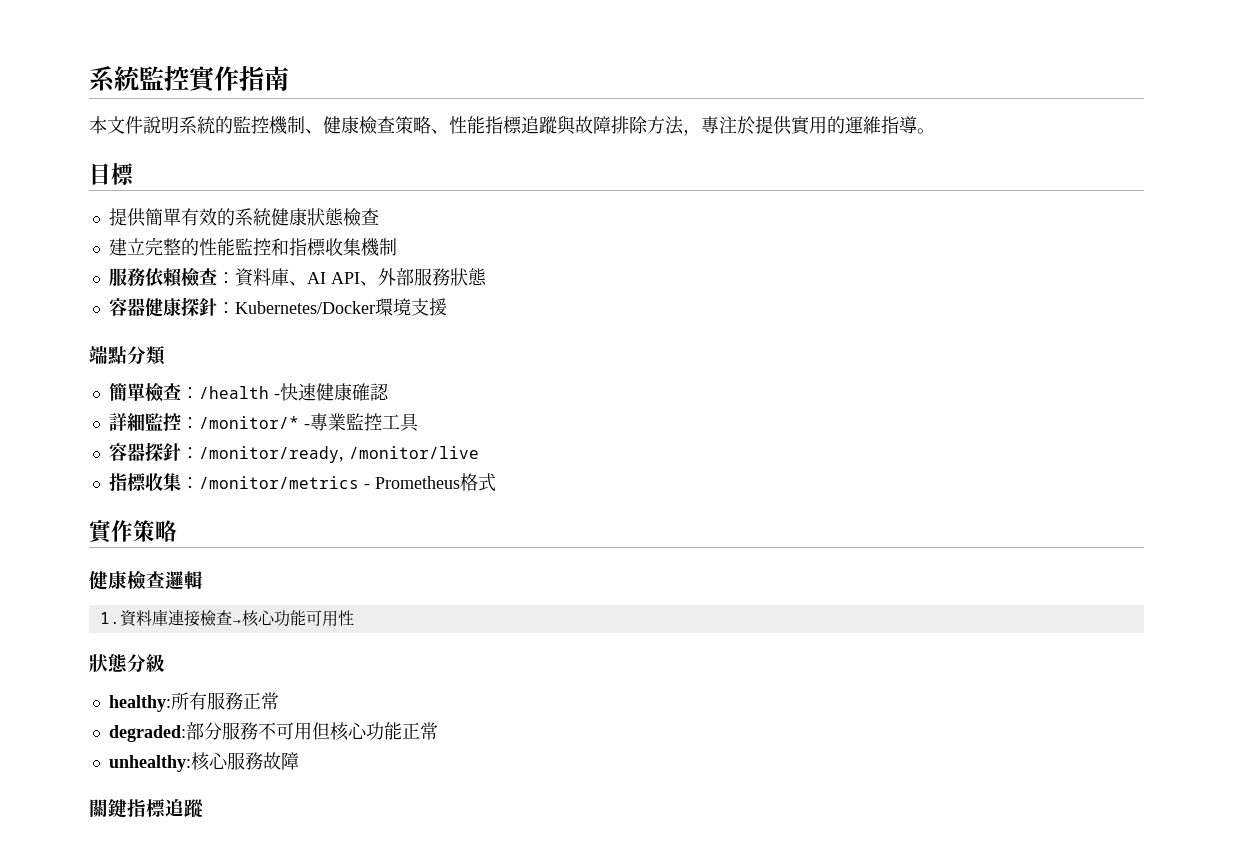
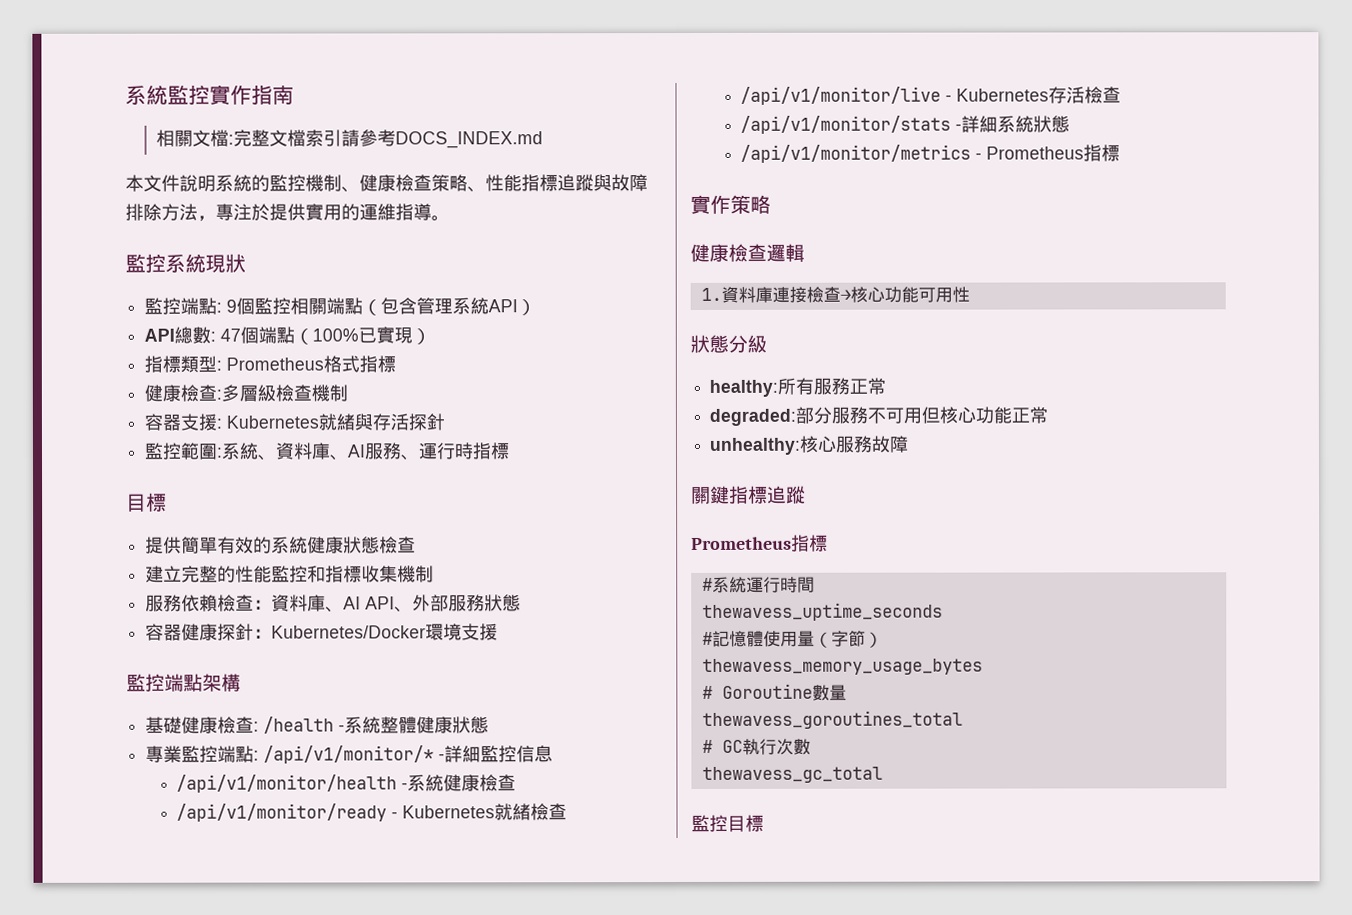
(289, 78) none -> [156,129,544,149] // 相關文檔:完整文檔索引請參考DOCS_INDEX.md
(935, 131) none -> [125,253,246,273] [144,297,537,316] [144,326,432,345] [144,355,397,373] [144,384,349,402] [144,413,446,431] [144,442,511,461] // 監控系統現狀 // 監控端點: 9個監控相關端點（包含管理系統API） // API總數: 47個端點（100%已實現） // 指標類型: Prometheus格式指標 // 健康檢查:多層級檢查機制 // 容器支援: Kubernetes就緒與存活探針 // 監控範圍:系統、資料庫、AI服務、運行時指標
[89,345,166,365] [108,383,389,402] [108,413,419,432] [108,442,479,463] [108,473,496,492] 端點分類 // 簡單檢查：/health -快速健康確認 // 詳細監控：/monitor/* -專業監控工具 // 容器探針：/monitor/ready, /monitor/live // 指標收集：/monitor/metrics - Prometheus格式 -> [126,673,241,692] [145,716,490,734] [145,745,554,764] [176,774,517,793] [176,803,568,822] [740,86,1122,105] [740,115,1071,134] [740,144,1121,163] 監控端點架構 // 基礎健康檢查: /health -系統整體健康狀態 // 專業監控端點: /api/v1/monitor/* -詳細監控信息 // /api/v1/monitor/health -系統健康檢查 // /api/v1/monitor/ready - Kubernetes就緒檢查 // /api/v1/monitor/live - Kubernetes存活檢查 // /api/v1/monitor/stats -詳細系統狀態 // /api/v1/monitor/metrics - Prometheus指標
(204, 808) none -> [691,534,828,552] [701,576,815,593] [701,602,943,621] [701,630,883,648] [701,658,983,675] [701,683,847,701] [701,710,963,729] [701,738,811,755] [701,766,883,783] [691,814,764,832] // Prometheus指標 // #系統運行時間 // thewavess_uptime_seconds // #記憶體使用量（字節） // thewavess_memory_usage_bytes // # Goroutine數量 // thewavess_goroutines_total // # GC執行次數 // thewavess_gc_total // 監控目標

